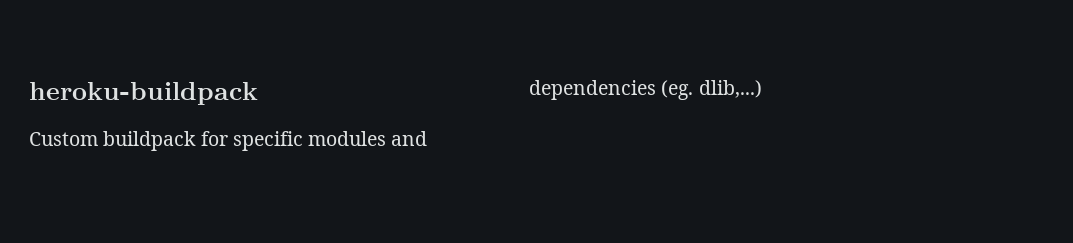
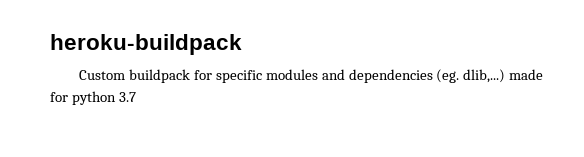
(762, 89) none -> [509,69,544,80] [50,91,136,105] made for python 3.7

